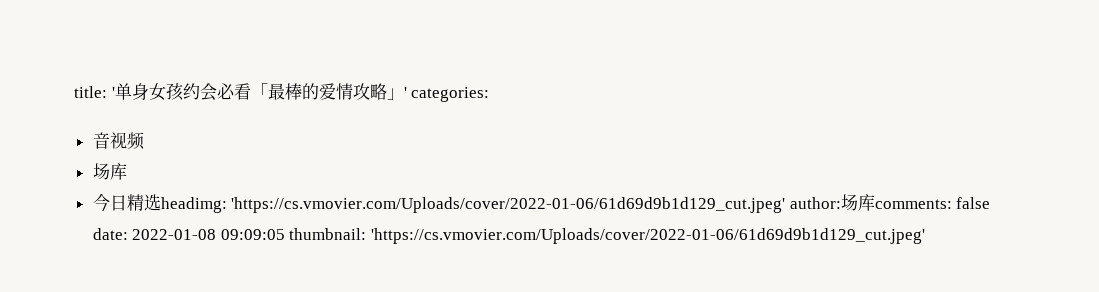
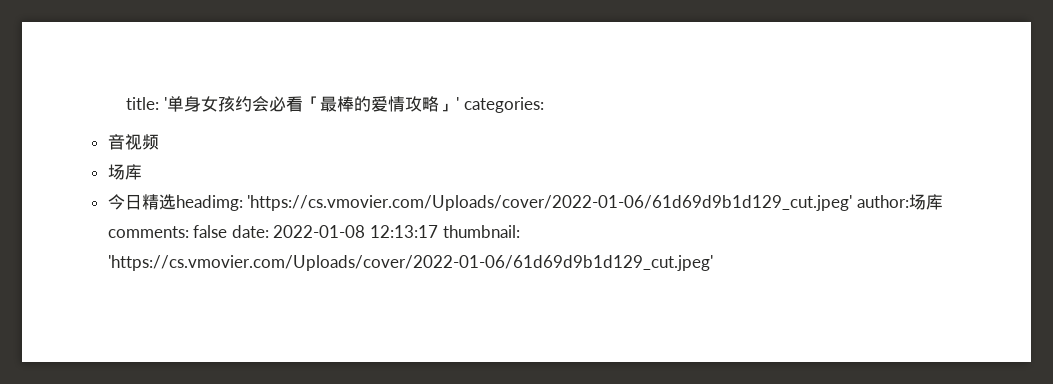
[220,229,285,240] 09:09:05 -> [370,225,439,238] 12:13:17

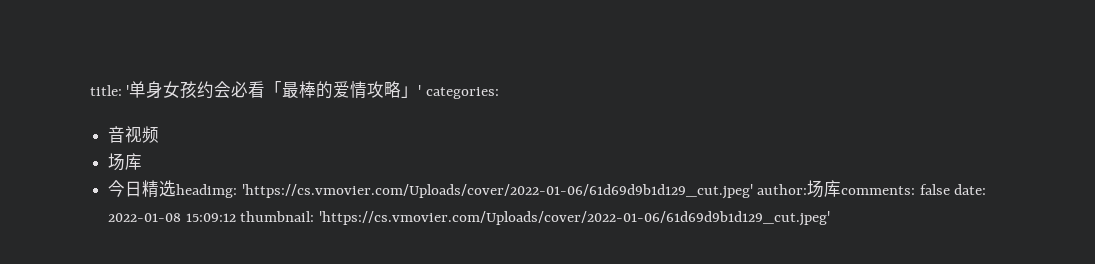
[370,225,439,238] 12:13:17 -> [185,213,236,222] 15:09:12

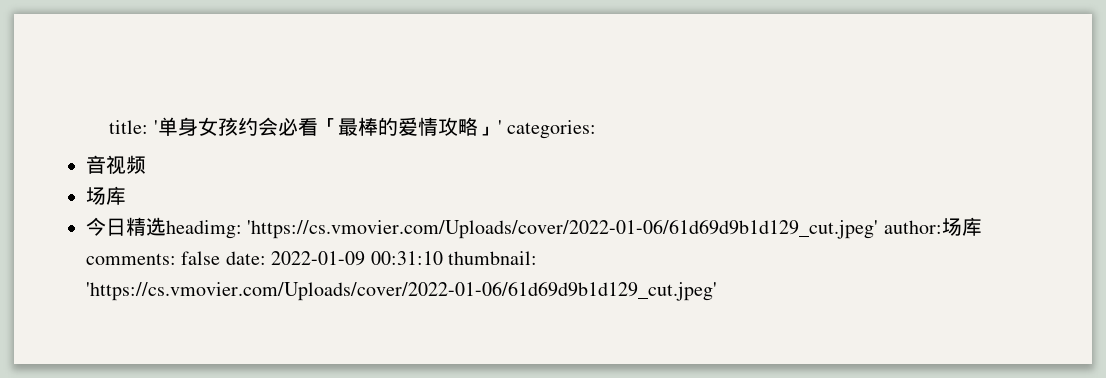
[108,213,236,222] 2022-01-08 15:09:12 -> [271,251,443,266] 2022-01-09 00:31:10

